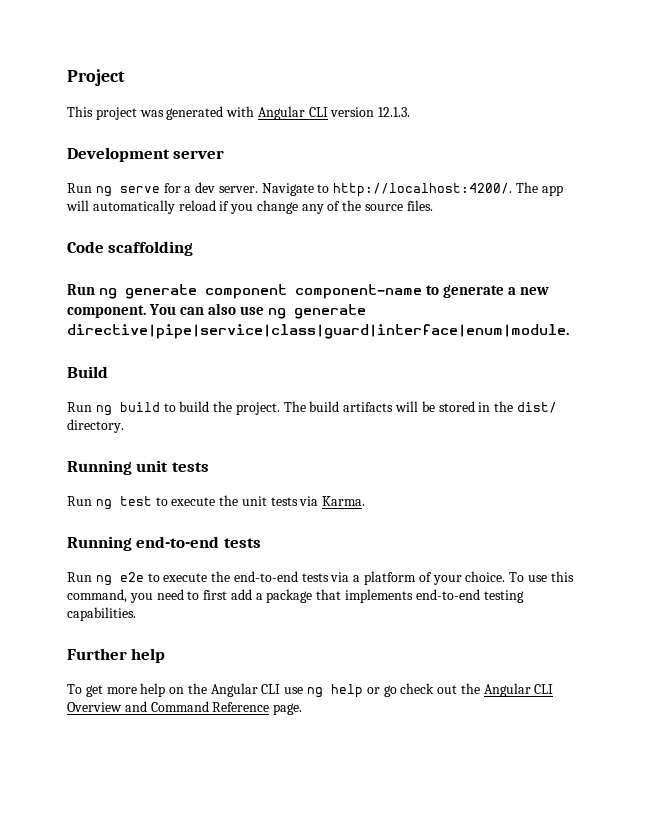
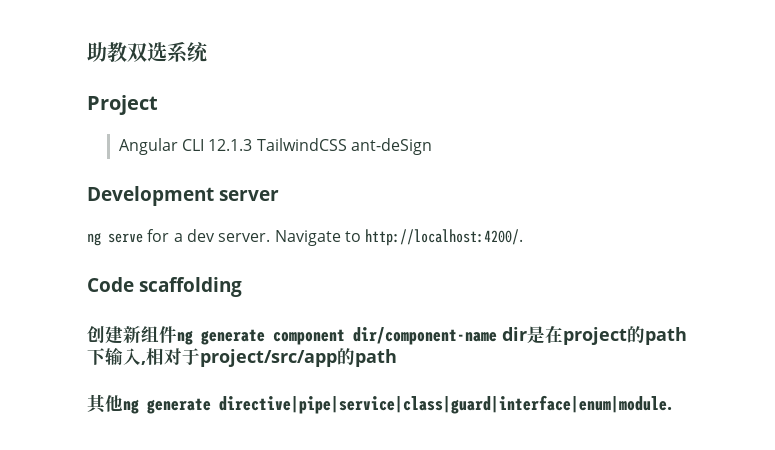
[67,69,125,86] [67,106,411,120] Project // This project was generated with Angular CLI version 12.1.3. -> [87,41,208,63] [87,95,158,115] [118,138,432,155] 助教双选系统 // Project // Angular CLI 12.1.3 TailwindCSS ant-deSign
[67,183,92,193] Run -> (279, 195) none
[516,182,563,196] [66,200,433,214] The app will automatically reload if you change any of the source files. -> (524, 237) none
[67,284,95,295] Run -> [87,326,177,344] 创建新组件
[295,284,550,299] [67,303,367,319] [67,324,569,339] [67,366,108,378] [67,401,557,416] [67,419,124,433] [67,460,209,475] [67,495,366,510] [67,536,261,551] [67,571,574,586] [67,589,524,603] [67,607,136,621] [67,648,166,663] [67,683,554,698] [67,701,303,715] component-name to generate a new component. You can also use ng generate directive|pipe|service|class|guard|interface|enum|module. // Build // Run ng build to build the project. The build artifacts will be stored in the dist/ directory. // Running unit tests // Run ng test to execute the unit tests via Karma. // Running end-to-end tests // Run ng e2e to execute the end-to-end tests via a platform of your choice. To use this command, you need to first add a package that implements end-to-end testing capabilities. // Further help // To get more help on the Angular CLI use ng help or go check out the Angular CLI Overview and Command Reference page. -> [353,325,687,345] [87,347,397,367] [87,394,672,414] dir/component-name dir是在project的path下输入,相对于project/src/app的path // 其他ng generate directive|pipe|service|class|guard|interface|enum|module.

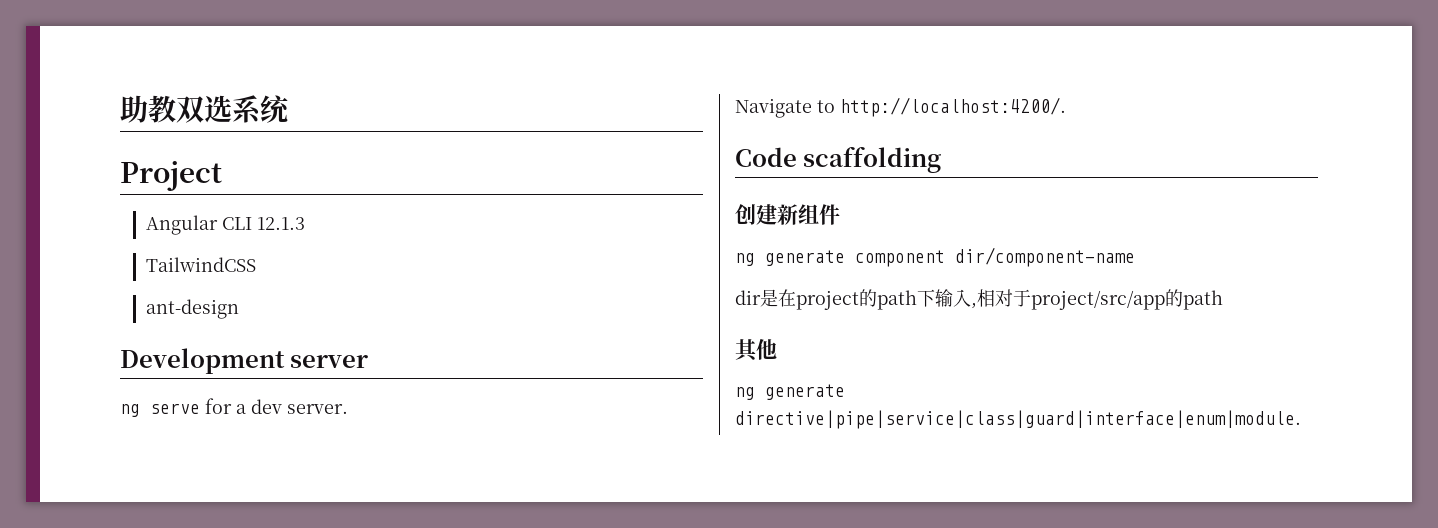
(253, 145) none -> (306, 223) //
[350,138,432,155] ant-deSign -> [146,299,240,319] // ant-design
(271, 237) none -> (348, 409) //
(177, 334) none -> (840, 214) //
(497, 336) none -> (1135, 257) //
(123, 403) none -> (777, 349) //

